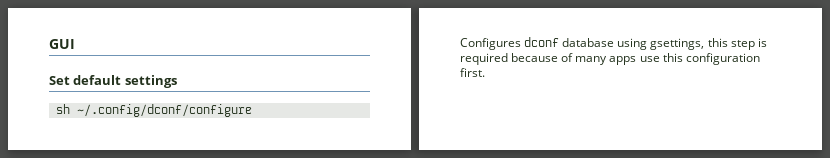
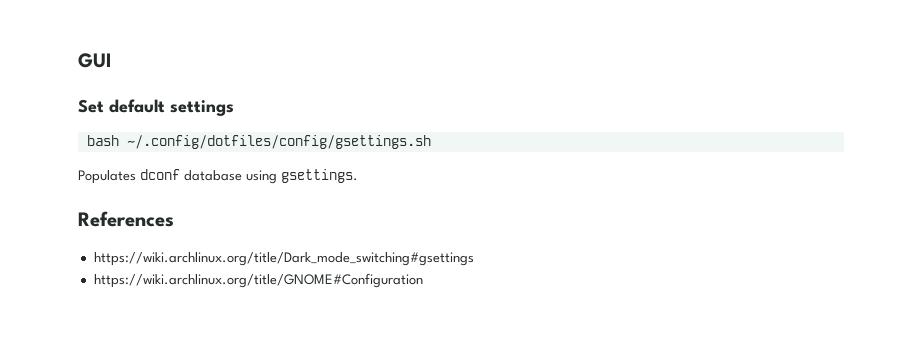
[55,104,252,117] [460,37,767,50] [460,53,760,65] [460,68,485,77] sh ~/.config/dconf/configure // Configures dconf database using gsettings, this step is required because of many apps use this configuration first. -> [86,135,431,149] [78,169,358,184] [78,211,174,227] [93,252,474,266] [93,273,423,288] bash ~/.config/dotfiles/config/gsettings.sh // Populates dconf database using gsettings. // References // https://wiki.archlinux.org/title/Dark_mode_switching#gsettings // https://wiki.archlinux.org/title/GNOME#Configuration

